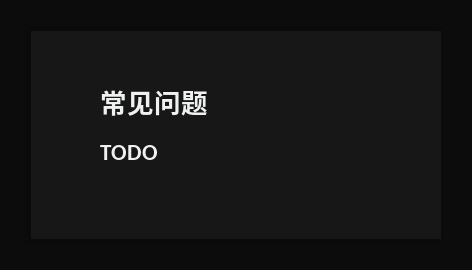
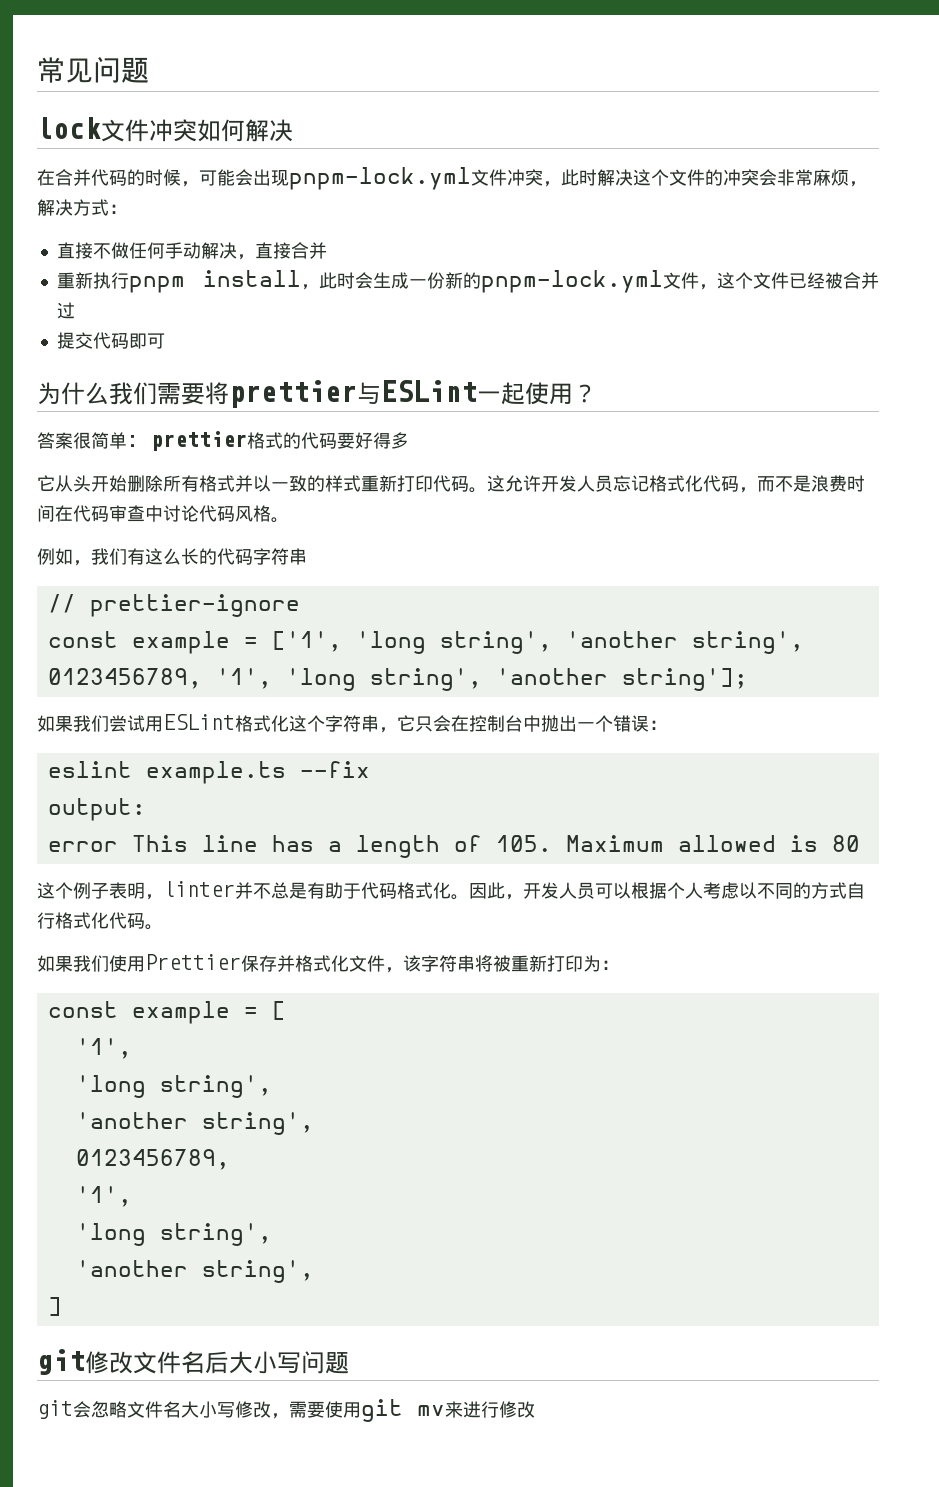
[100,145,158,160] TODO -> [37,117,293,142] [37,167,867,190] [37,199,127,216] [56,242,327,260] [56,270,879,293] [56,302,75,319] [56,332,165,349] [37,380,597,408] [37,431,409,451] [37,475,865,493] [37,505,289,523] [37,548,307,566] [47,594,300,617] [47,631,804,654] [47,668,748,691] [37,714,667,733] [47,761,370,784] [47,798,146,821] [47,835,860,858] [37,881,865,900] [37,912,163,930] [37,954,619,973] [47,1001,286,1024] [75,1038,132,1059] [75,1075,272,1098] [75,1112,314,1135] [75,1149,230,1170] [75,1186,132,1207] [75,1223,272,1246] [75,1260,314,1283] [47,1297,62,1316] [37,1349,349,1375] [37,1399,535,1422] lock文件冲突如何解决 // 在合并代码的时候，可能会出现pnpm-lock.yml文件冲突，此时解决这个文件的冲突会非常麻烦，解决方式： // 直接不做任何手动解决，直接合并 // 重新执行pnpm install，此时会生成一份新的pnpm-lock.yml文件，这个文件已经被合并过 // 提交代码即可 // 为什么我们需要将prettier与ESLint一起使用？ // 答案很简单: prettier格式的代码要好得多 // 它从头开始删除所有格式并以一致的样式重新打印代码。这允许开发人员忘记格式化代码，而不是浪费时间在代码审查中讨论代码风格。 // 例如，我们有这么长的代码字符串 // // prettier-ignore // const example = ['1', 'long string', 'another string', 0123456789, '1', 'long string', 'another string']; // 如果我们尝试用ESLint格式化这个字符串，它只会在控制台中抛出一个错误： // eslint example.ts --fix // output: // error This line has a length of 105. Maximum allowed is 80 // 这个例子表明，linter并不总是有助于代码格式化。因此，开发人员可以根据个人考虑以不同的方式自行格式化代码。 // 如果我们使用Prettier保存并格式化文件，该字符串将被重新打印为： // const example = [ // '1', // 'long string', // 'another string', // 0123456789, // '1', // 'long string', // 'another string', // ] // git修改文件名后大小写问题 // git会忽略文件名大小写修改，需要使用git mv来进行修改

